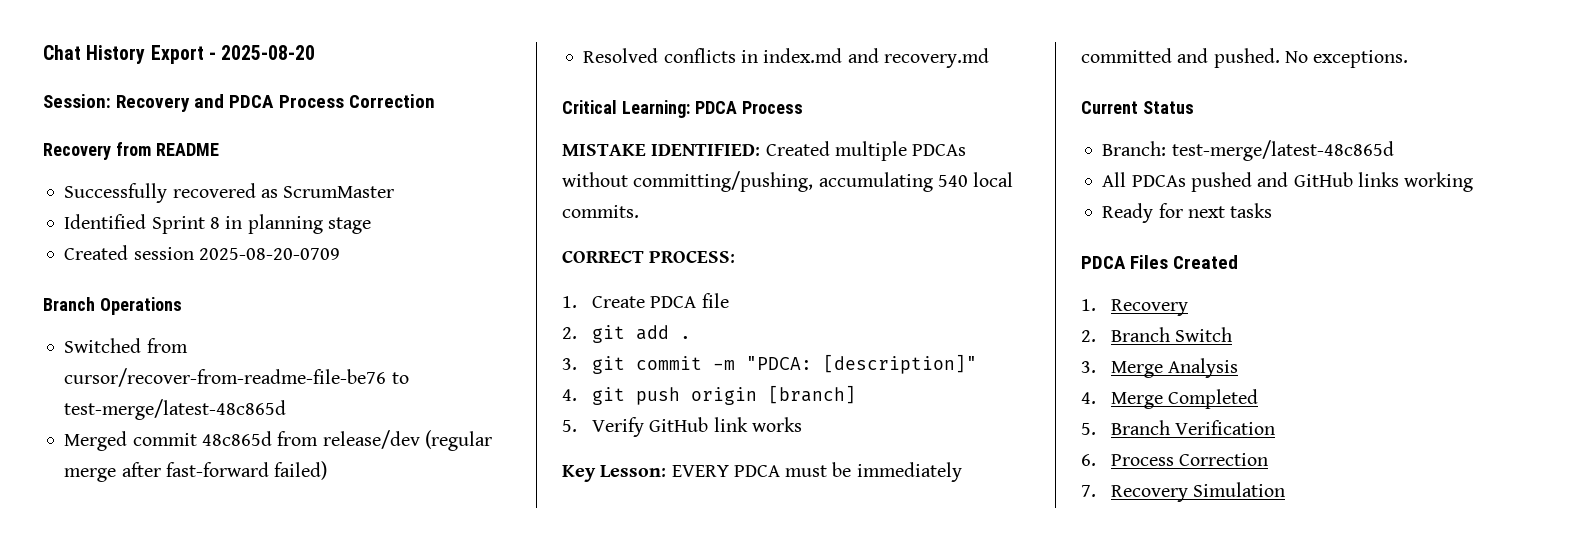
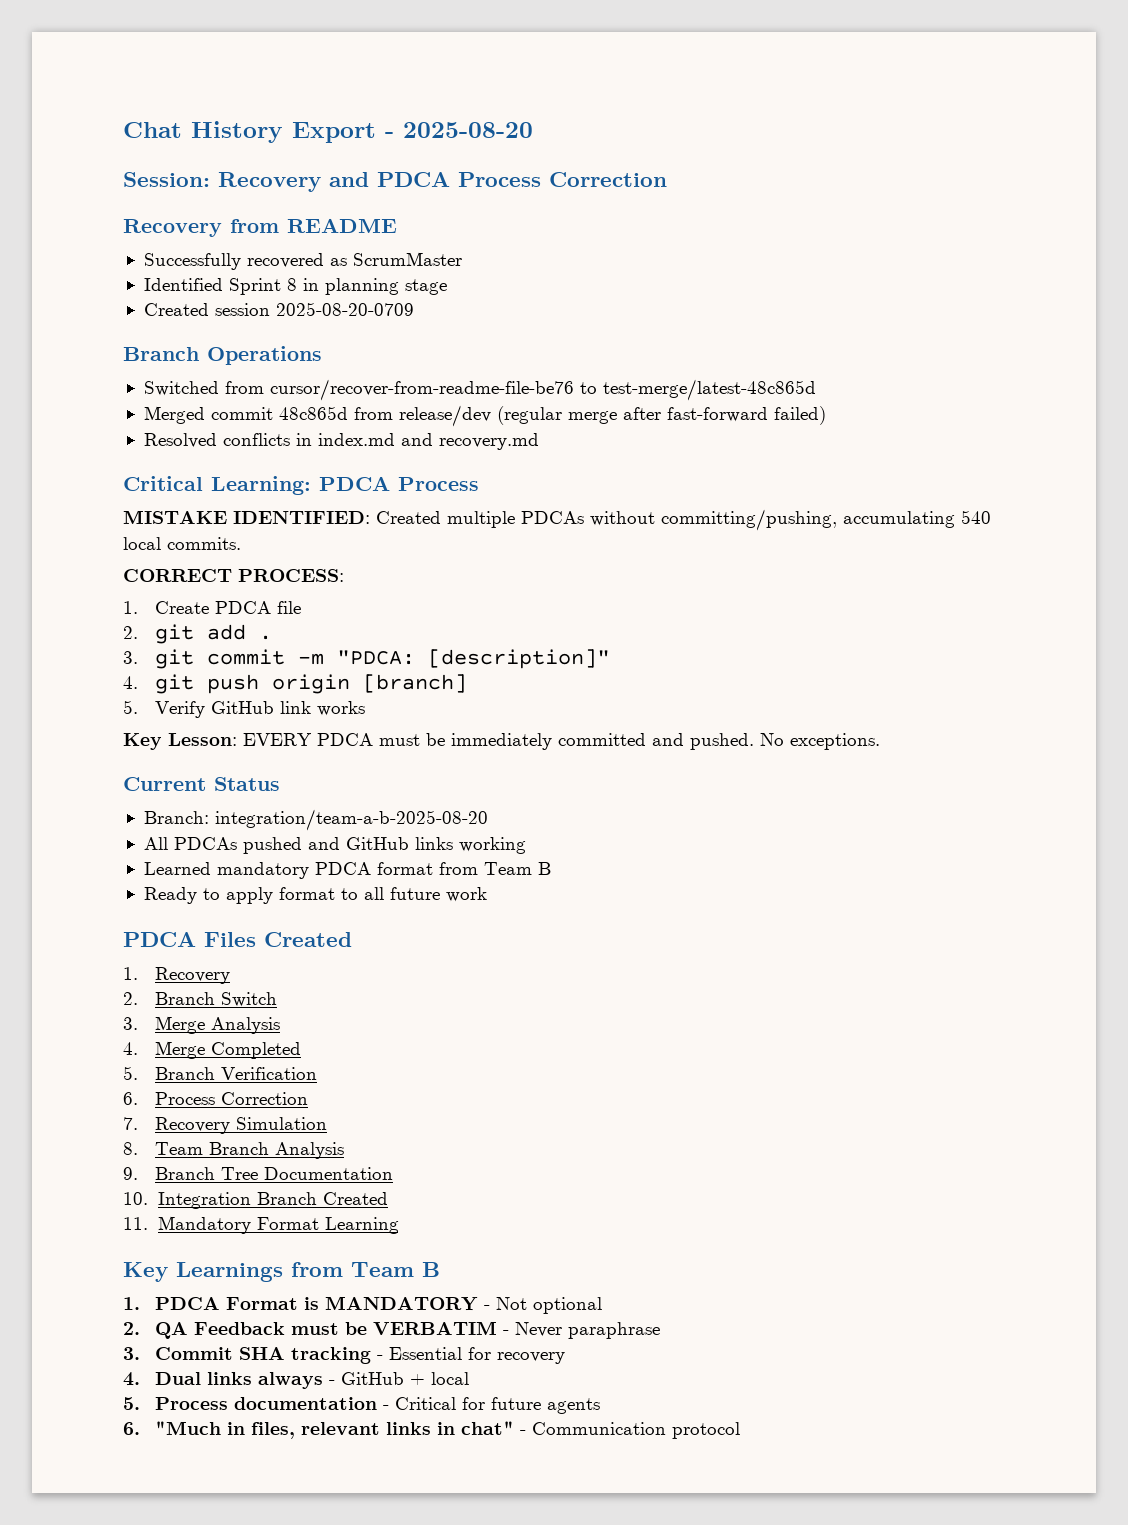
[1171,140,1394,161] test-merge/latest-48c865d -> [214,809,488,831] integration/team-a-b-2025-08-20
[1102,203,1273,223] Ready for next tasks -> [143,862,551,879] [143,887,487,904] Learned mandatory PDCA format from Team B // Ready to apply format to all future work
(1286, 489) none -> [123,1142,344,1159] [123,1167,393,1180] [123,1192,388,1209] [123,1216,399,1234] [123,1262,440,1282] [123,1296,602,1314] [123,1321,660,1339] [123,1347,565,1364] [123,1372,469,1389] [123,1397,600,1414] [123,1421,740,1439] // 8. Team Branch Analysis // 9. Branch Tree Documentation // 10. Integration Branch Created // 11. Mandatory Format Learning // Key Learnings from Team B // 1. PDCA Format is MANDATORY - Not optional // 2. QA Feedback must be VERBATIM - Never paraphrase // 3. Commit SHA tracking - Essential for recovery // 4. Dual links always - GitHub + local // 5. Process documentation - Critical for future agents // 6. "Much in files, relevant links in chat" - Communication protocol

